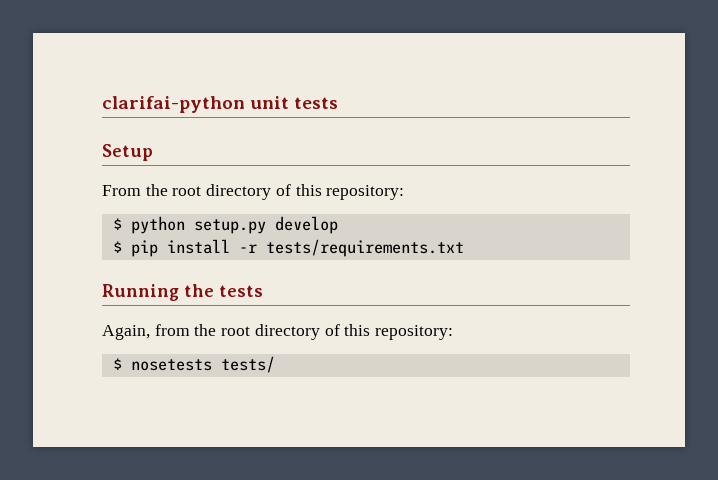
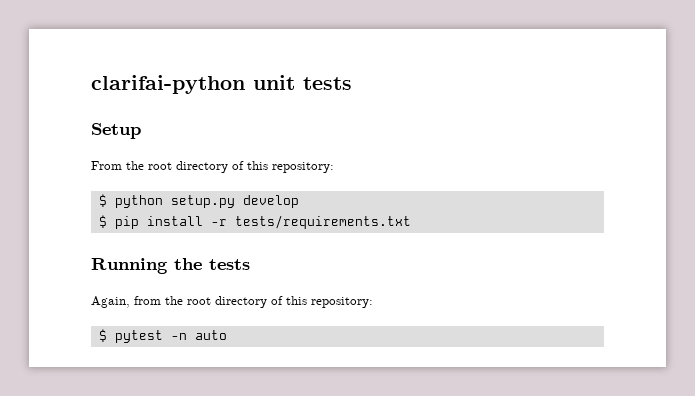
[130,356,275,373] nosetests tests/ -> [114,330,227,343] pytest -n auto

